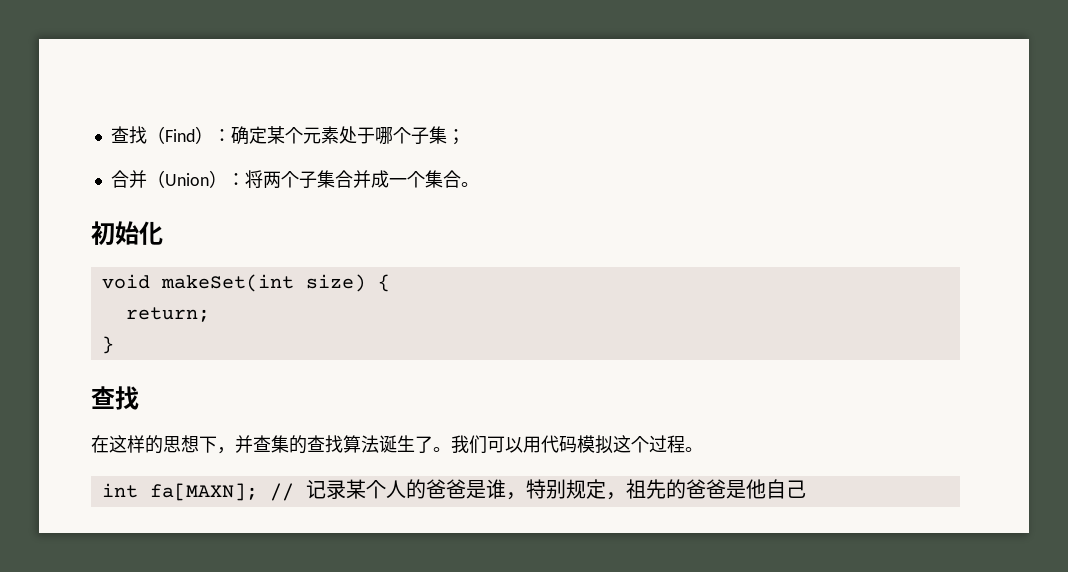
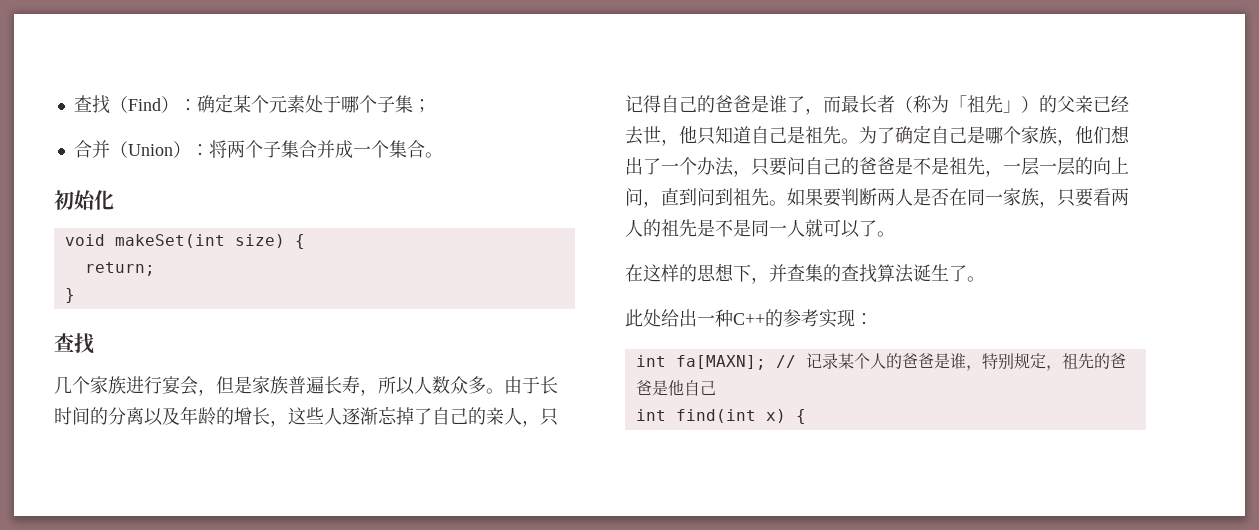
(139, 398) none -> [54,376,558,396] [54,406,558,427] [625,95,1129,115] [625,125,1130,146] [625,157,1129,177] [625,188,1129,208] [625,219,895,238] // 几个家族进行宴会，但是家族普遍长寿，所以人数众多。由于长时间的分离以及年龄的增长，这些人逐渐忘掉了自己的亲人，只记得自己的爸爸是谁了，而最长者（称为「祖先」）的父亲已经去世，他只知道自己是祖先。为了确定自己是哪个家族，他们想出了一个办法，只要问自己的爸爸是不是祖先，一层一层的向上问，直到问到祖先。如果要判断两人是否在同一家族，只要看两人的祖先是不是同一人就可以了。
[451,435,703,454] 我们可以用代码模拟这个过程。 -> [625,309,873,328] // 此处给出一种C++的参考实现：
(806, 489) none -> [635,409,806,424] // int find(int x) {

